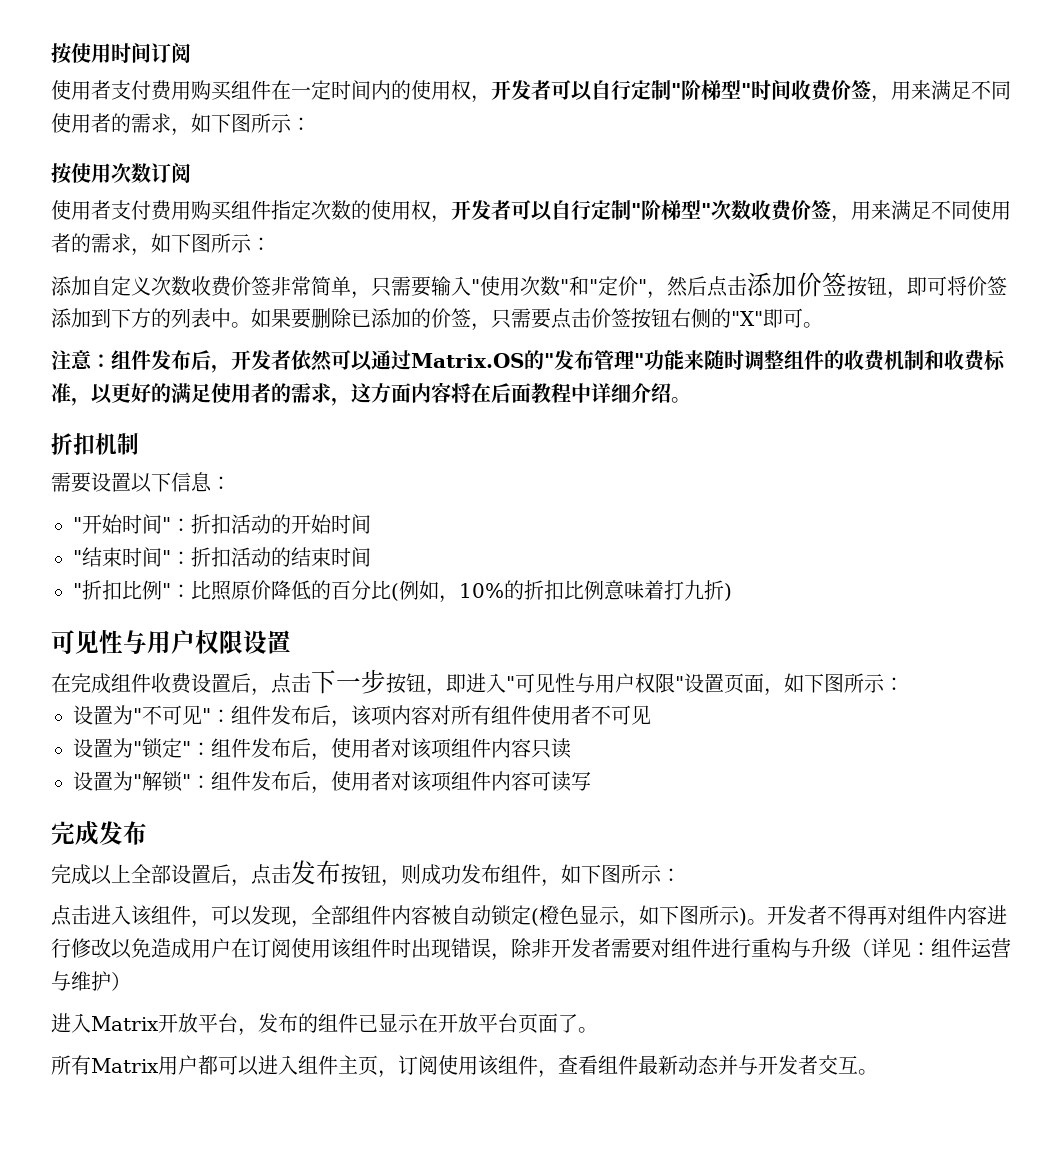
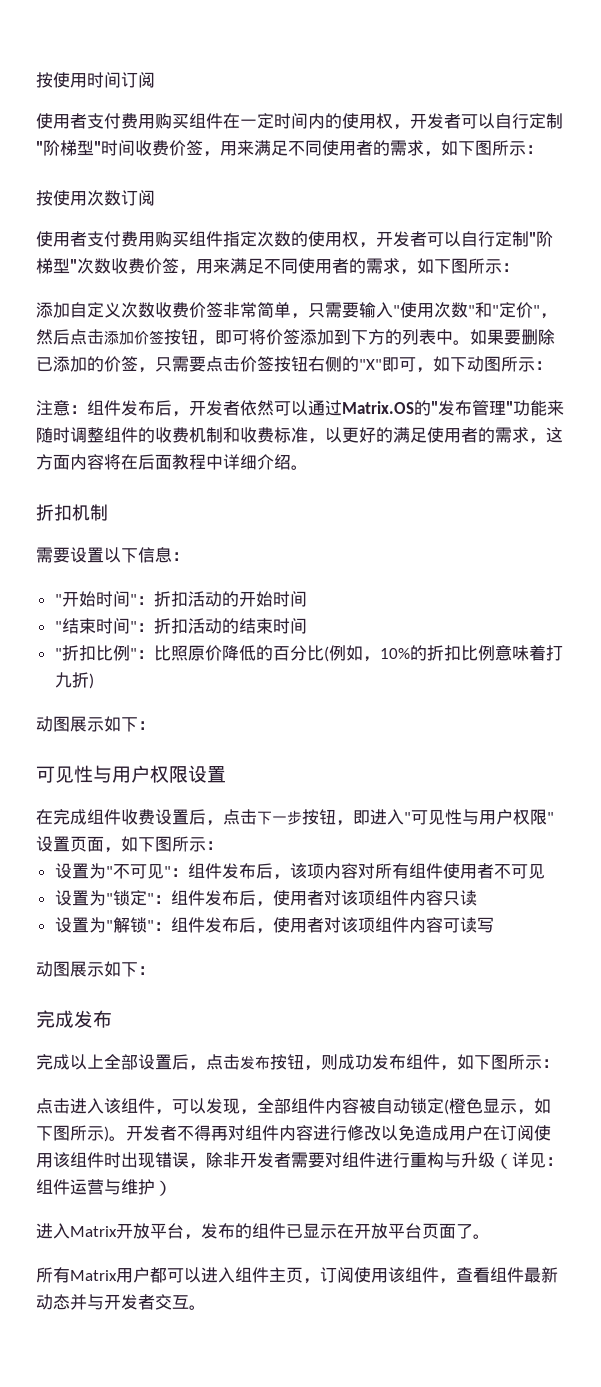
[803,322,823,328] 。 -> [416,356,552,373] ，如下动图所示：
(732, 592) none -> [36,716,155,732] // 动图展示如下：
(591, 781) none -> [36,961,155,977] // 动图展示如下：

